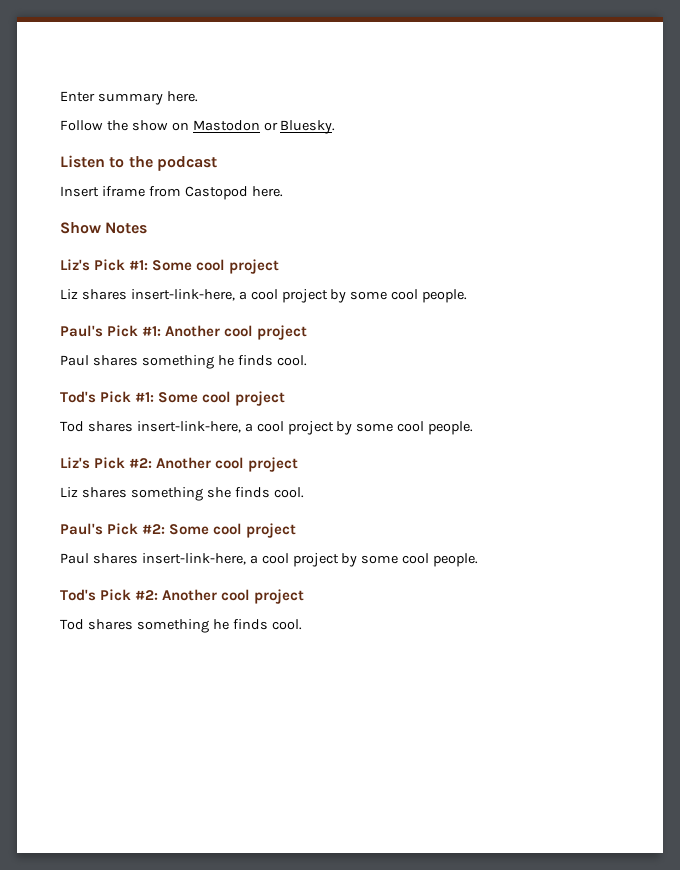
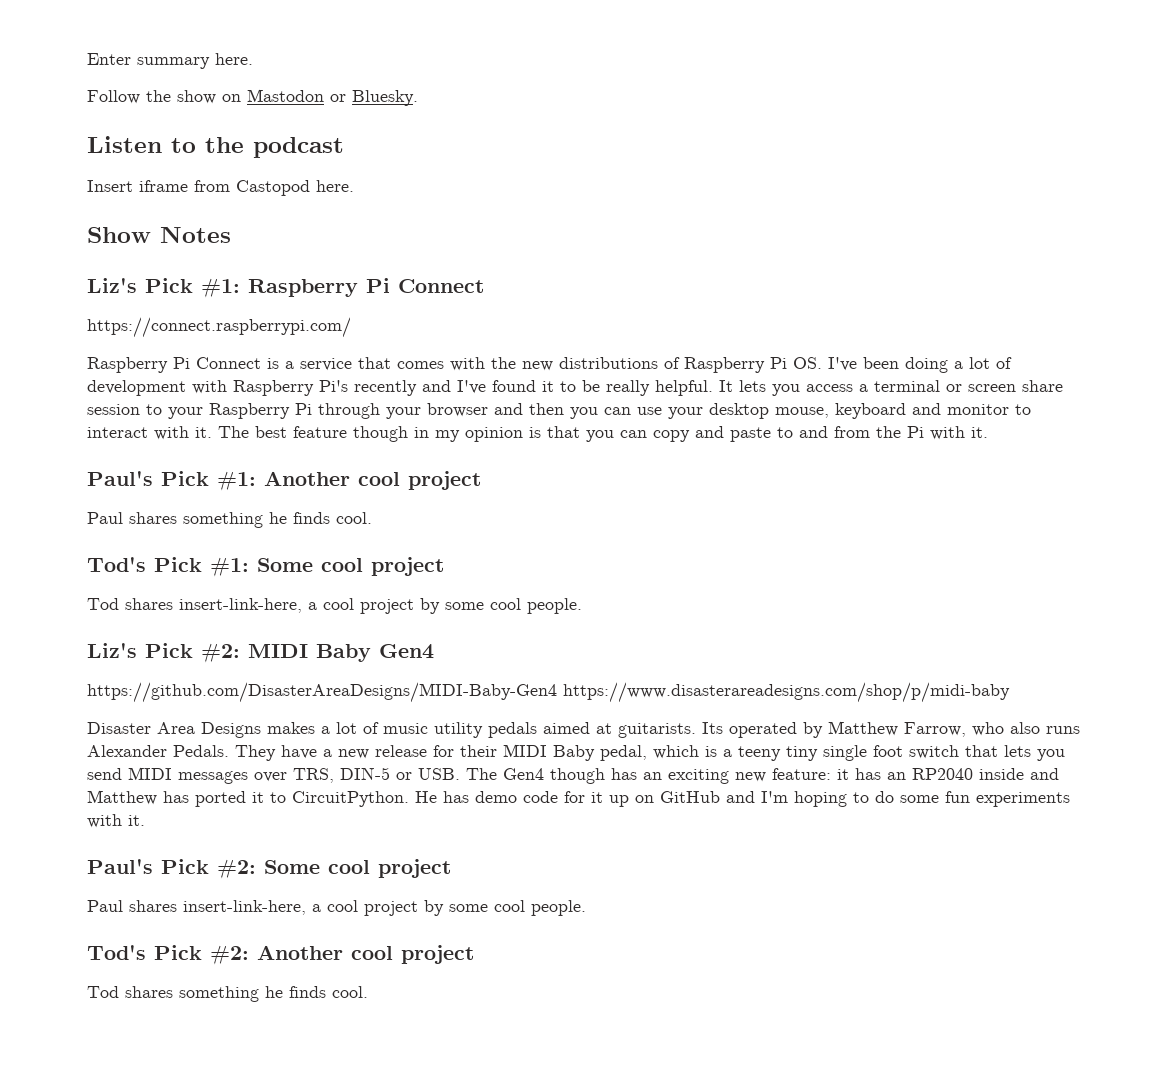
[152,259,280,274] [60,289,468,303] Some cool project // Liz shares insert-link-here, a cool project by some cool people. -> [248,278,484,297] [87,317,351,338] [87,357,1012,373] [87,380,1063,396] [87,403,1031,419] [87,426,988,442] Raspberry Pi Connect // https://connect.raspberrypi.com/ // Raspberry Pi Connect is a service that comes with the new distributions of Raspberry Pi OS. I've been doing a lot of development with Raspberry Pi's recently and I've found it to be really helpful. It lets you access a terminal or screen share session to your Raspberry Pi through your browser and then you can use your desktop mouse, keyboard and monitor to interact with it. The best feature though in my opinion is that you can copy and paste to and from the Pi with it.
[156,457,299,472] [60,487,304,501] Another cool project // Liz shares something she finds cool. -> [248,644,434,662] [87,682,1010,703] [87,721,1080,738] [87,744,1065,761] [87,767,1059,784] [87,790,1070,807] [87,814,145,828] MIDI Baby Gen4 // https://github.com/DisasterAreaDesigns/MIDI-Baby-Gen4 https://www.disasterareadesigns.com/shop/p/midi-baby // Disaster Area Designs makes a lot of music utility pedals aimed at guitarists. Its operated by Matthew Farrow, who also runs Alexander Pedals. They have a new release for their MIDI Baby pedal, which is a teeny tiny single foot switch that lets you send MIDI messages over TRS, DIN-5 or USB. The Gen4 though has an exciting new feature: it has an RP2040 inside and Matthew has ported it to CircuitPython. He has demo code for it up on GitHub and I'm hoping to do some fun experiments with it.

